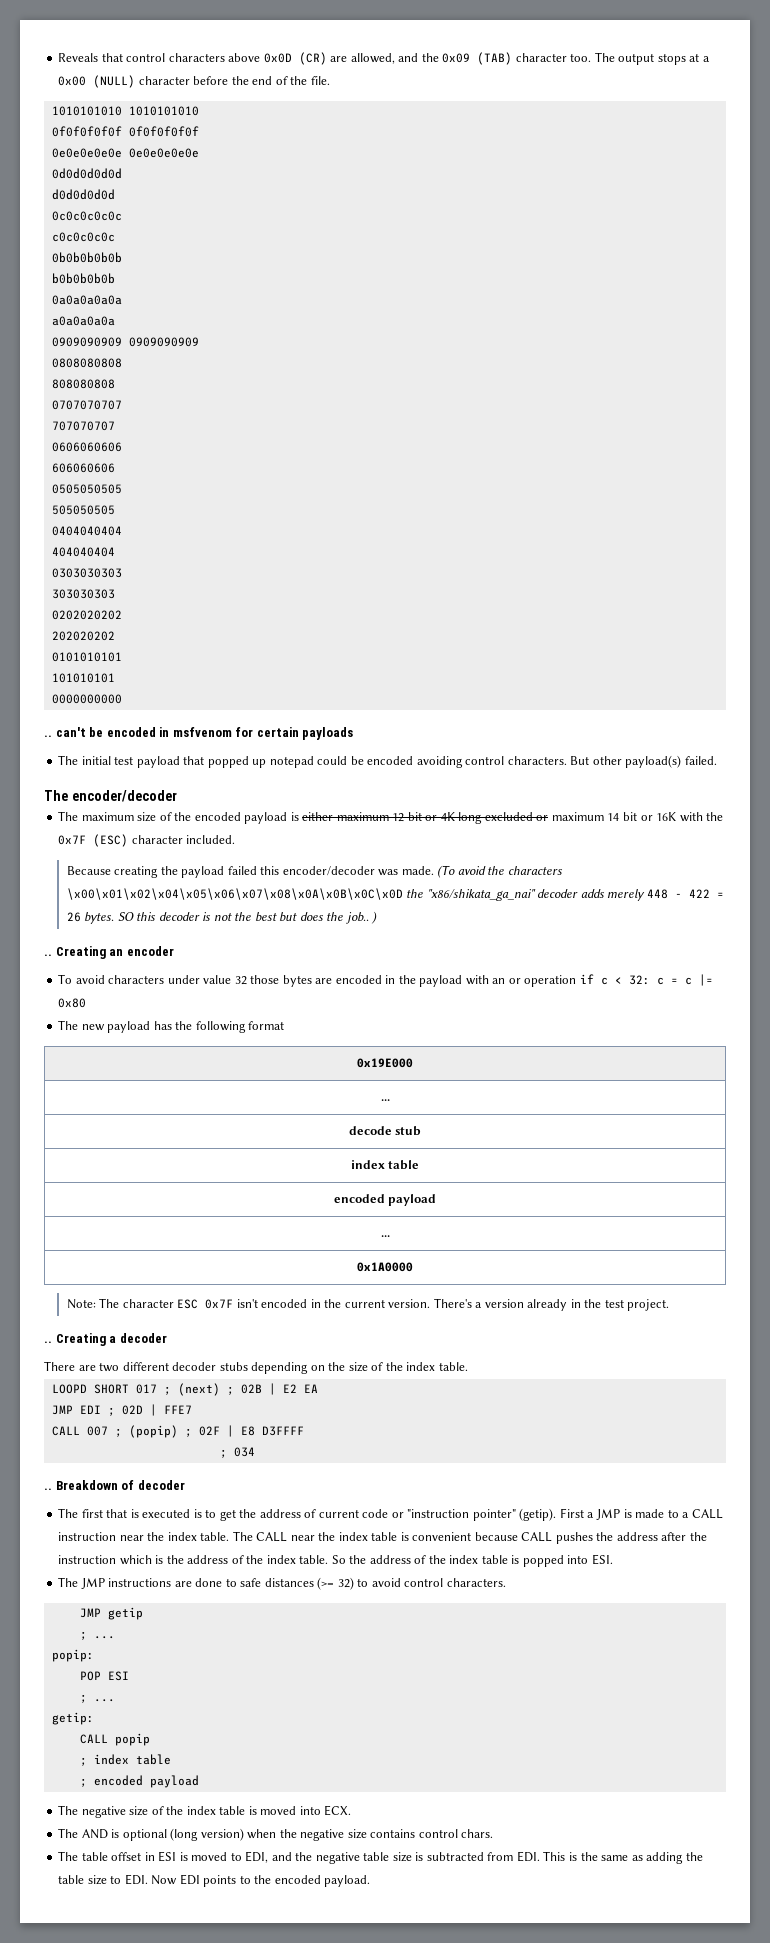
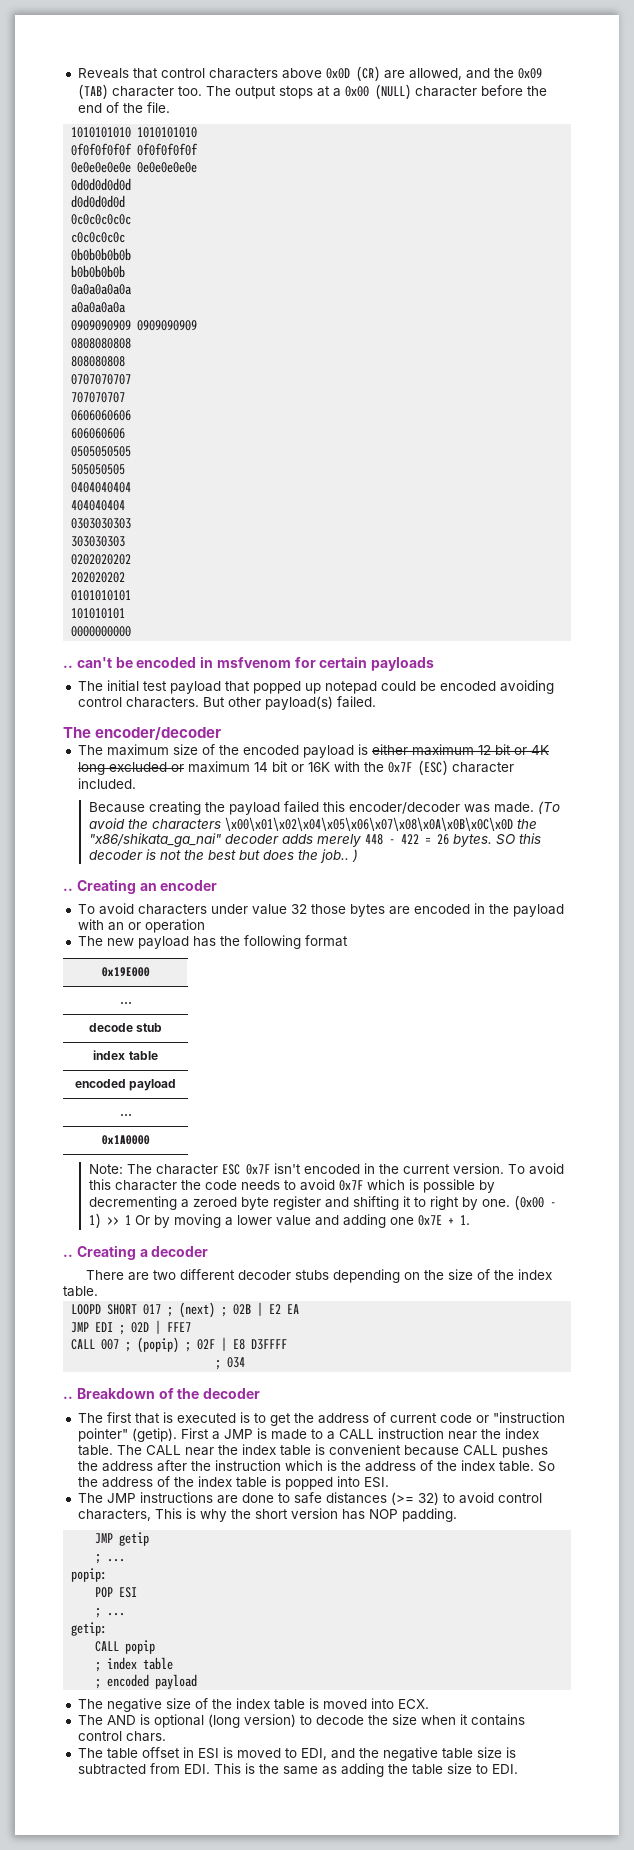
[579,974,713,986] [58,998,87,1008] if c < 32: c = c |= 0x80 -> (205, 926) none
[433,1298,670,1311] There's a version already in the test project. -> [507,1163,564,1175] [88,1179,495,1193] [88,1195,556,1211] [88,1213,470,1229] To avoid this character the code needs to avoid 0x7F which is possible by decrementing a zeroed byte register and shifting it to right by one. (0x00 - 1) >> 1 Or by moving a lower value and adding one 0x7E + 1.
(135, 1485) none -> [177,1388,200,1399] the
[446,1578,506,1587] characters. -> [77,1508,457,1522] characters, This is why the short version has NOP padding.
[247,1829,367,1841] when the negative size -> [299,1714,468,1725] to decode the size when it
[151,1874,371,1887] Now EDI points to the encoded payload. -> (518, 1769) none

